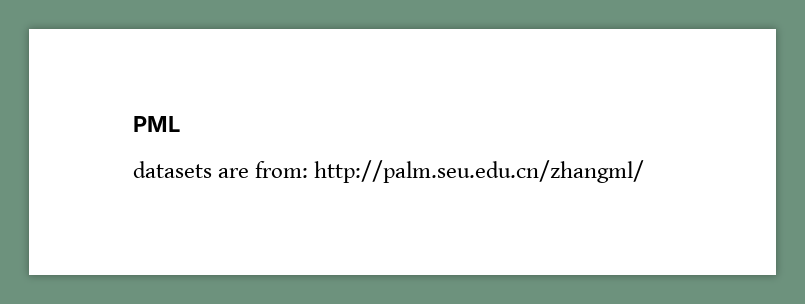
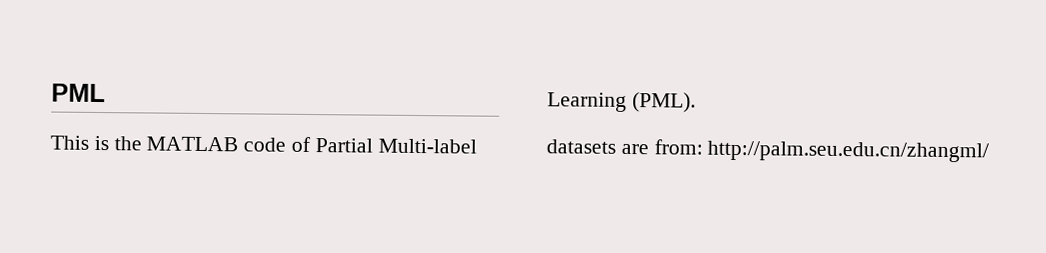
(180, 124) none -> [50,135,477,154] [547,92,696,113] // This is the MATLAB code of Partial Multi-label Learning (PML).

